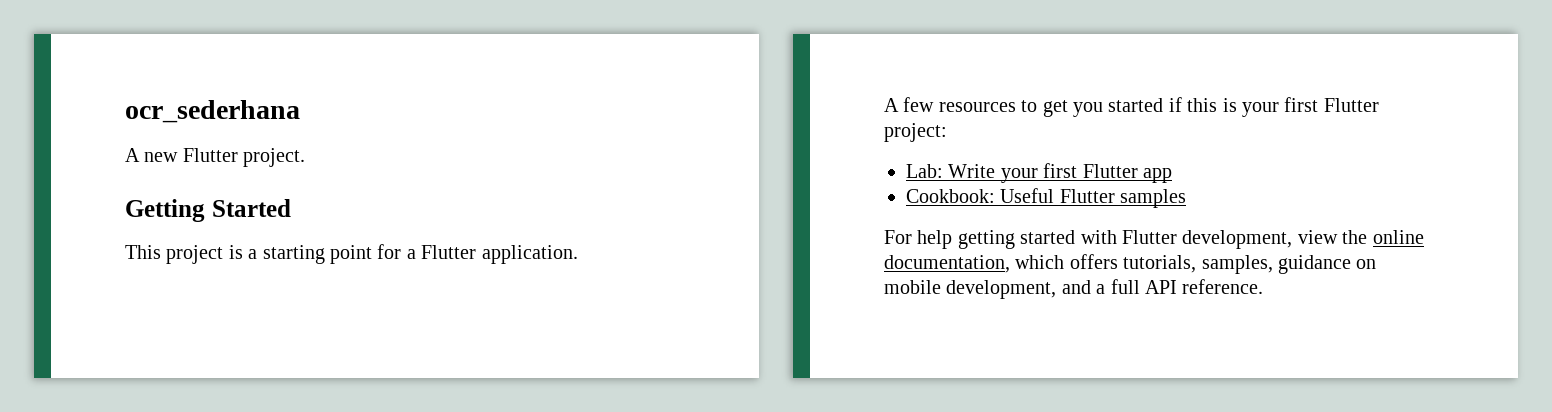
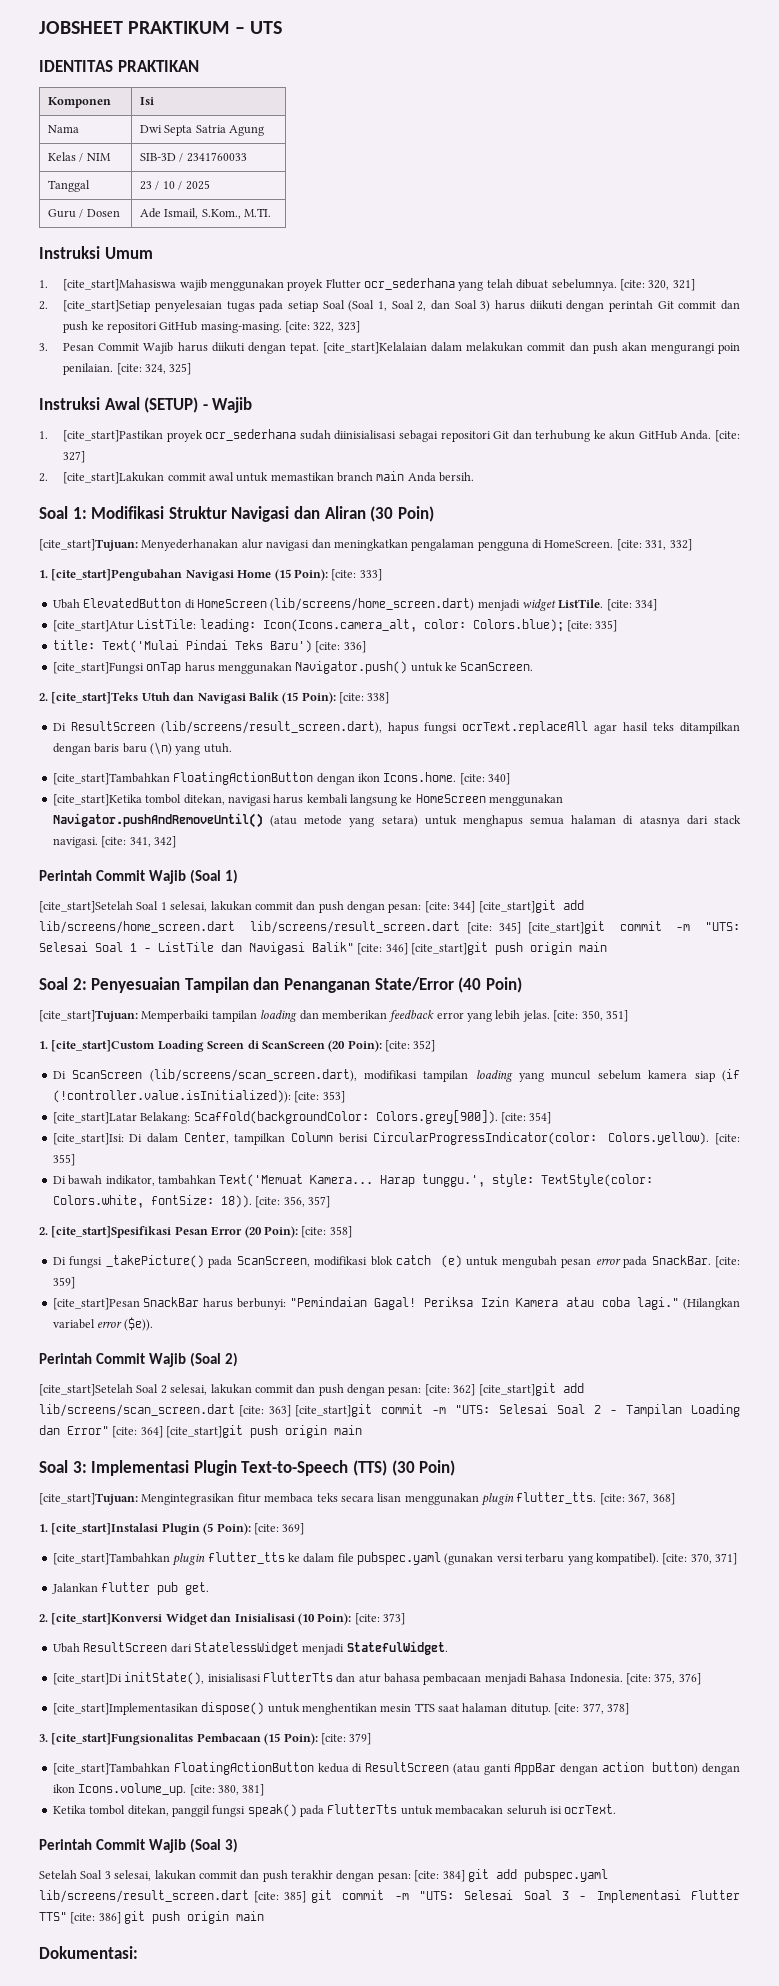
[125,100,300,123] [125,148,306,167] [125,199,291,222] [125,244,578,264] [884,97,1379,117] [884,123,947,142] [906,163,1172,183] [906,188,1187,208] [884,230,1424,249] [884,254,1377,274] [884,279,1264,299] ocr_sederhana // A new Flutter project. // Getting Started // This project is a starting point for a Flutter application. // A few resources to get you started if this is your first Flutter project: // Lab: Write your first Flutter app // Cookbook: Useful Flutter samples // For help getting started with Flutter development, view the online documentation, which offers tutorials, samples, guidance on mobile development, and a full API reference. -> [39,21,282,34] [39,60,199,72] [48,97,112,108] [140,97,155,105] [48,125,80,133] [140,125,265,136] [48,152,111,162] [140,152,247,162] [48,180,91,192] [140,180,210,190] [48,209,120,218] [140,208,272,219] [39,246,153,259] [39,278,695,291] [39,300,740,312] [63,321,360,333] [39,342,740,354] [63,363,192,375] [39,397,253,413] [39,429,741,442] [63,451,86,463] [39,471,475,484] [39,506,434,522] [39,539,692,551] [39,569,382,581] [52,598,658,611] [52,619,618,632] [52,640,366,653] [52,661,534,674] [39,692,390,704] [52,721,740,734] [52,742,232,755] [52,772,510,785] [52,794,564,806] [52,813,741,828] [52,836,176,848] [39,869,238,884] [39,900,584,913] [39,921,741,934] [39,942,608,955] [39,977,522,993] [39,1010,628,1022] [39,1040,436,1052] [52,1069,740,1082] [52,1090,345,1103] [52,1110,552,1124] [52,1132,740,1145] [52,1154,75,1166] [52,1174,654,1187] [52,1195,330,1208] [39,1226,352,1238] [52,1255,741,1268] [52,1277,75,1289] [52,1297,740,1310] [52,1317,153,1331] [39,1352,238,1367] [39,1383,584,1396] [39,1404,741,1417] [39,1425,363,1438] [39,1460,456,1476] [39,1492,675,1506] [39,1523,305,1535] [52,1552,737,1566] [51,1582,210,1595] [39,1613,405,1625] [52,1641,448,1655] [52,1672,701,1685] [52,1702,629,1715] [39,1733,372,1745] [52,1762,741,1775] [52,1783,265,1796] [52,1804,617,1817] [39,1838,238,1853] [39,1869,608,1882] [39,1890,740,1903] [39,1911,265,1924] [39,1946,138,1959] JOBSHEET PRAKTIKUM – UTS // IDENTITAS PRAKTIKAN // Komponen | Isi // Nama | Dwi Septa Satria Agung // Kelas / NIM | SIB-3D / 2341760033 // Tanggal | 23 / 10 / 2025 // Guru / Dosen | Ade Ismail, S.Kom., M.TI. // Instruksi Umum // 1. [cite_start]Mahasiswa wajib menggunakan proyek Flutter ocr_sederhana yang telah dibuat sebelumnya. [cite: 320, 321] // 2. [cite_start]Setiap penyelesaian tugas pada setiap Soal (Soal 1, Soal 2, dan Soal 3) harus diikuti dengan perintah Git commit dan push ke repositori GitHub masing-masing. [cite: 322, 323] // 3. Pesan Commit Wajib harus diikuti dengan tepat. [cite_start]Kelalaian dalam melakukan commit dan push akan mengurangi poin penilaian. [cite: 324, 325] // Instruksi Awal (SETUP) - Wajib // 1. [cite_start]Pastikan proyek ocr_sederhana sudah diinisialisasi sebagai repositori Git dan terhubung ke akun GitHub Anda. [cite: 327] // 2. [cite_start]Lakukan commit awal untuk memastikan branch main Anda bersih. // Soal 1: Modifikasi Struktur Navigasi dan Aliran (30 Poin) // [cite_start]Tujuan: Menyederhanakan alur navigasi dan meningkatkan pengalaman pengguna di HomeScreen. [cite: 331, 332] // 1. [cite_start]Pengubahan Navigasi Home (15 Poin): [cite: 333] // Ubah ElevatedButton di HomeScreen (lib/screens/home_screen.dart) menjadi widget ListTile. [cite: 334] // [cite_start]Atur ListTile: leading: Icon(Icons.camera_alt, color: Colors.blue); [cite: 335] // title: Text('Mulai Pindai Teks Baru') [cite: 336] // [cite_start]Fungsi onTap harus menggunakan Navigator.push() untuk ke ScanScreen. // 2. [cite_start]Teks Utuh dan Navigasi Balik (15 Poin): [cite: 338] // Di ResultScreen (lib/screens/result_screen.dart), hapus fungsi ocrText.replaceAll agar hasil teks ditampilkan dengan baris baru (\n) yang utuh. // [cite_start]Tambahkan FloatingActionButton dengan ikon Icons.home. [cite: 340] // [cite_start]Ketika tombol ditekan, navigasi harus kembali langsung ke HomeScreen menggunakan Navigator.pushAndRemoveUntil() (atau metode yang setara) untuk menghapus semua halaman di atasnya dari stack navigasi. [cite: 341, 342] // Perintah Commit Wajib (Soal 1) // [cite_start]Setelah Soal 1 selesai, lakukan commit dan push dengan pesan: [cite: 344] [cite_start]git add lib/screens/home_screen.dart lib/screens/result_screen.dart [cite: 345] [cite_start]git commit -m "UTS: Selesai Soal 1 - ListTile dan Navigasi Balik" [cite: 346] [cite_start]git push origin main // Soal 2: Penyesuaian Tampilan dan Penanganan State/Error (40 Poin) // [cite_start]Tujuan: Memperbaiki tampilan loading dan memberikan feedback error yang lebih jelas. [cite: 350, 351] // 1. [cite_start]Custom Loading Screen di ScanScreen (20 Poin): [cite: 352] // Di ScanScreen (lib/screens/scan_screen.dart), modifikasi tampilan loading yang muncul sebelum kamera siap (if (!controller.value.isInitialized)): [cite: 353] // [cite_start]Latar Belakang: Scaffold(backgroundColor: Colors.grey[900]). [cite: 354] // [cite_start]Isi: Di dalam Center, tampilkan Column berisi CircularProgressIndicator(color: Colors.yellow). [cite: 355] // Di bawah indikator, tambahkan Text('Memuat Kamera... Harap tunggu.', style: TextStyle(color: Colors.white, fontSize: 18)). [cite: 356, 357] // 2. [cite_start]Spesifikasi Pesan Error (20 Poin): [cite: 358] // Di fungsi _takePicture() pada ScanScreen, modifikasi blok catch (e) untuk mengubah pesan error pada SnackBar. [cite: 359] // [cite_start]Pesan SnackBar harus berbunyi: "Pemindaian Gagal! Periksa Izin Kamera atau coba lagi." (Hilangkan variabel error ($e)). // Perintah Commit Wajib (Soal 2) // [cite_start]Setelah Soal 2 selesai, lakukan commit dan push dengan pesan: [cite: 362] [cite_start]git add lib/screens/scan_screen.dart [cite: 363] [cite_start]git commit -m "UTS: Selesai Soal 2 - Tampilan Loading dan Error" [cite: 364] [cite_start]git push origin main // Soal 3: Implementasi Plugin Text-to-Speech (TTS) (30 Poin) // [cite_start]Tujuan: Mengintegrasikan fitur membaca teks secara lisan menggunakan plugin flutter_tts. [cite: 367, 368] // 1. [cite_start]Instalasi Plugin (5 Poin): [cite: 369] // [cite_start]Tambahkan plugin flutter_tts ke dalam file pubspec.yaml (gunakan versi terbaru yang kompatibel). [cite: 370, 371] // Jalankan flutter pub get. // 2. [cite_start]Konversi Widget dan Inisialisasi (10 Poin): [cite: 373] // Ubah ResultScreen dari StatelessWidget menjadi StatefulWidget. // [cite_start]Di initState(), inisialisasi FlutterTts dan atur bahasa pembacaan menjadi Bahasa Indonesia. [cite: 375, 376] // [cite_start]Implementasikan dispose() untuk menghentikan mesin TTS saat halaman ditutup. [cite: 377, 378] // 3. [cite_start]Fungsionalitas Pembacaan (15 Poin): [cite: 379] // [cite_start]Tambahkan FloatingActionButton kedua di ResultScreen (atau ganti AppBar dengan action button) dengan ikon Icons.volume_up. [cite: 380, 381] // Ketika tombol ditekan, panggil fungsi speak() pada FlutterTts untuk membacakan seluruh isi ocrText. // Perintah Commit Wajib (Soal 3) // Setelah Soal 3 selesai, lakukan commit dan push terakhir dengan pesan: [cite: 384] git add pubspec.yaml lib/screens/result_screen.dart [cite: 385] git commit -m "UTS: Selesai Soal 3 - Implementasi Flutter TTS" [cite: 386] git push origin main // Dokumentasi:

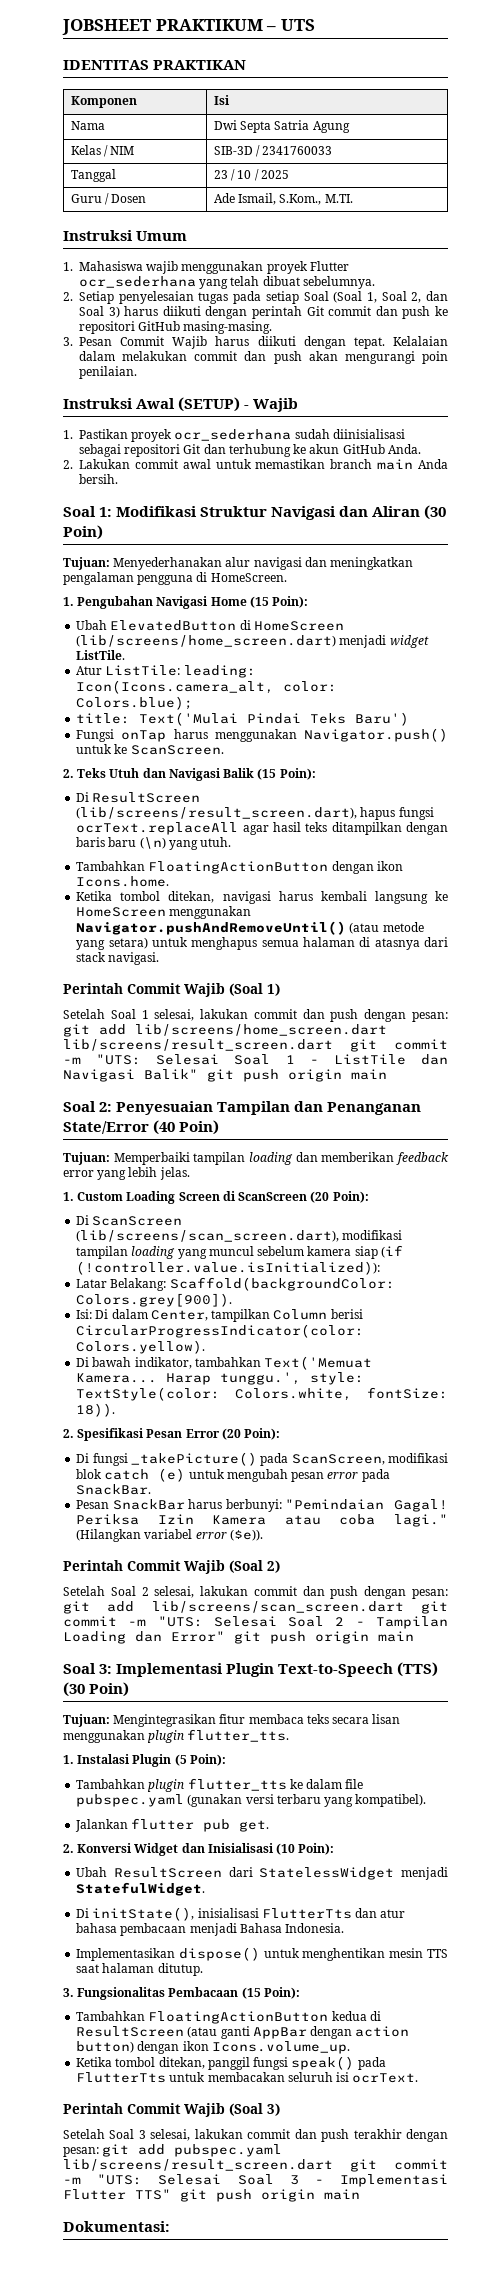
[63,279,177,291] [cite_start]Mahasiswa -> [79,261,143,271] Mahasiswa
[619,279,695,291] [39,300,151,312] [cite: 320, 321] // 2. [cite_start]Setiap -> [63,291,114,304] // 2. Setiap
[285,321,360,333] [cite: 322, 323] -> (273, 327) none
[323,342,428,354] [cite_start]Kelalaian -> [393,336,448,346] Kelalaian
[116,363,192,375] [cite: 324, 325] -> (137, 372) none
[63,430,164,442] [cite_start]Pastikan -> [79,429,128,439] Pastikan
[715,430,741,442] [63,451,86,463] [39,472,165,484] [cite: 327] // 2. [cite_start]Lakukan -> [63,459,130,469] // 2. Lakukan
[39,539,138,551] [cite_start]Tujuan: -> [63,557,110,570] Tujuan:
[616,539,692,551] [39,569,183,581] [cite: 331, 332] // 1. [cite_start]Pengubahan -> [63,596,154,609] // 1. Pengubahan
[331,569,382,581] [cite: 333] -> (309, 602) none
[606,599,658,611] [52,620,134,632] [cite: 334] // [cite_start]Atur -> [76,666,103,675] // Atur
[566,620,618,632] [cite: 335] -> (194, 703) none
[315,641,366,653] [52,662,144,674] [cite: 336] // [cite_start]Fungsi -> [76,729,115,742] // Fungsi
[51,692,139,704] [cite_start]Teks -> [77,768,107,778] Teks
[339,692,390,704] [cite: 338] -> (316, 774) none
[52,773,170,785] [cite_start]Tambahkan -> [76,861,146,871] Tambahkan
[459,773,510,785] [52,794,142,806] [cite: 340] // [cite_start]Ketika -> [76,891,113,901] // Ketika
[101,836,176,848] [cite: 341, 342] -> (160, 958) none
[39,901,133,913] [cite_start]Setelah -> [63,1009,105,1019] Setelah
[424,900,584,913] [39,921,605,934] [cite: 344] [cite_start]git add lib/screens/home_screen.dart lib/screens/result_screen.dart [cite: 345] [cite_start]git -> [63,1024,387,1037] [63,1039,377,1052] git add lib/screens/home_screen.dart lib/screens/result_screen.dart git
[357,942,489,955] [cite: 346] [cite_start]git -> [207,1069,234,1082] git
[39,1010,138,1022] [cite_start]Tujuan: -> [63,1152,110,1165] Tujuan:
[553,1010,628,1022] [39,1040,156,1052] [cite: 350, 351] // 1. [cite_start]Custom -> [63,1192,124,1201] // 1. Custom
[385,1040,436,1052] [cite: 352] -> (369, 1197) none
[294,1091,345,1103] [52,1112,137,1124] [cite: 353] // [cite_start]Latar -> [76,1279,108,1288] // Latar
[500,1112,552,1124] [52,1133,124,1145] [cite: 354] // [cite_start]Isi: -> [76,1309,93,1319] // Isi:
[715,1133,740,1145] [52,1154,75,1166] [cite: 355] -> (206, 1347) none
[255,1196,330,1208] [39,1226,172,1238] [cite: 356, 357] // 2. [cite_start]Spesifikasi -> [63,1428,145,1441] // 2. Spesifikasi
[301,1226,352,1238] [cite: 358] -> (281, 1434) none
[715,1256,741,1268] [52,1277,75,1289] [52,1298,140,1310] [cite: 359] // [cite_start]Pesan -> [76,1500,110,1509] // Pesan
[39,1384,133,1396] [cite_start]Setelah -> [63,1586,105,1596] Setelah
[424,1383,584,1396] [39,1404,373,1417] [cite: 362] [cite_start]git add lib/screens/scan_screen.dart [cite: 363] [cite_start]git -> [63,1601,448,1614] git add lib/screens/scan_screen.dart git
[112,1425,244,1438] [cite: 364] [cite_start]git -> [234,1631,261,1644] git
[39,1493,138,1505] [cite_start]Tujuan: -> [63,1714,110,1727] Tujuan:
[599,1493,675,1505] [39,1523,159,1535] [cite: 367, 368] // 1. [cite_start]Instalasi -> [63,1754,131,1764] // 1. Instalasi
[253,1523,305,1535] [52,1553,170,1565] [cite: 369] // [cite_start]Tambahkan -> [76,1779,146,1789] // Tambahkan
[662,1553,737,1565] [cite: 370, 371] -> (427, 1800) none
[51,1613,163,1625] [cite_start]Konversi -> [77,1843,133,1853] Konversi
[354,1613,405,1625] [cite: 373] -> (335, 1849) none
[52,1673,122,1685] [cite_start]Di -> [76,1908,90,1918] Di
[625,1673,701,1685] [52,1703,198,1715] [cite: 375, 376] // [cite_start]Implementasikan -> [76,1948,176,1961] // Implementasikan
[554,1703,629,1715] [39,1733,194,1745] [cite: 377, 378] // 3. [cite_start]Fungsionalitas -> [63,1987,166,2000] // 3. Fungsionalitas
[320,1733,372,1745] [52,1763,170,1775] [cite: 379] // [cite_start]Tambahkan -> [76,2011,146,2021] // Tambahkan
[189,1784,265,1796] [cite: 380, 381] -> (350, 2047) none
[414,1870,465,1882] [cite: 384] -> (99, 2152) none
[253,1891,306,1903] [cite: 385] -> (333, 2165) none
[70,1912,121,1924] [cite: 386] -> (171, 2194) none

